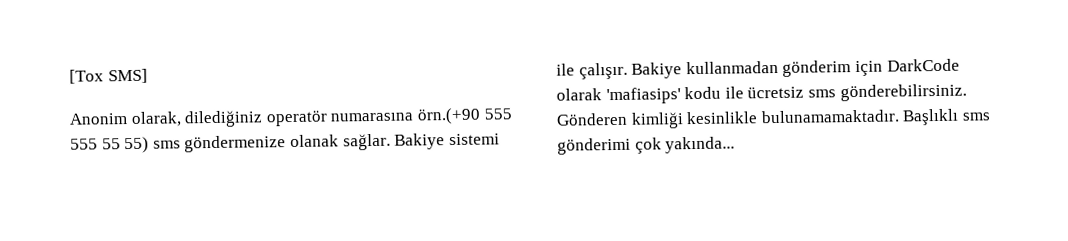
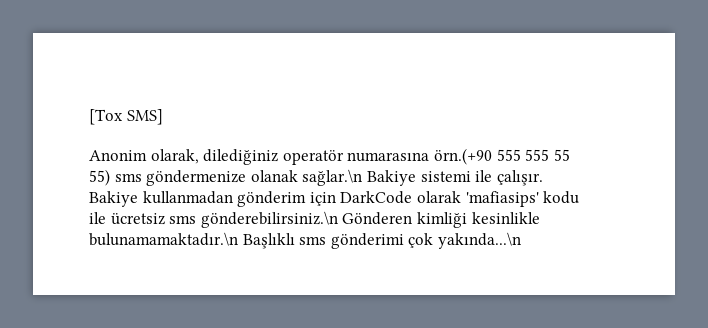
[342,133,391,151] sağlar. -> [302,169,363,186] sağlar.\n
[839,83,967,102] gönderebilirsiniz. -> [200,211,338,228] gönderebilirsiniz.\n
[760,109,900,124] bulunamamaktadır. -> [89,232,238,246] bulunamamaktadır.\n
[665,136,736,154] yakında... -> [437,232,521,249] yakında...\n

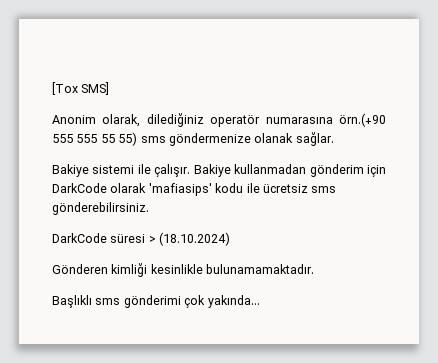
[302,169,363,186] sağlar.\n -> [295,132,334,146] sağlar. //
[200,211,338,228] gönderebilirsiniz.\n -> [52,202,149,215] [52,232,231,246] gönderebilirsiniz. // DarkCode süresi > (18.10.2024) //
[89,232,238,246] bulunamamaktadır.\n -> [206,264,315,274] bulunamamaktadır. //
[437,232,521,249] yakında...\n -> [207,295,260,308] yakında...

